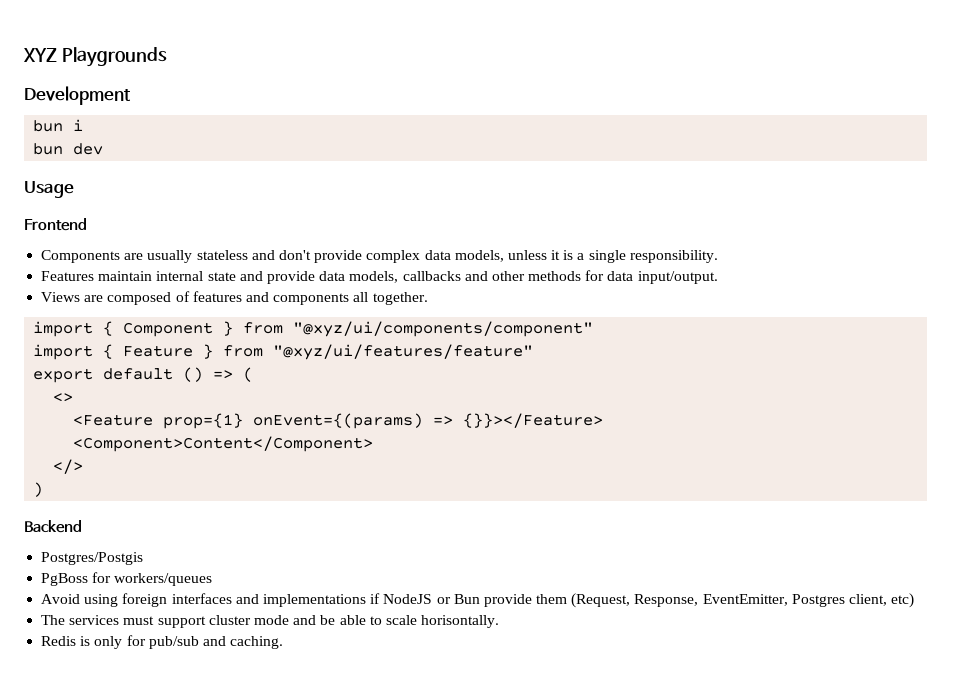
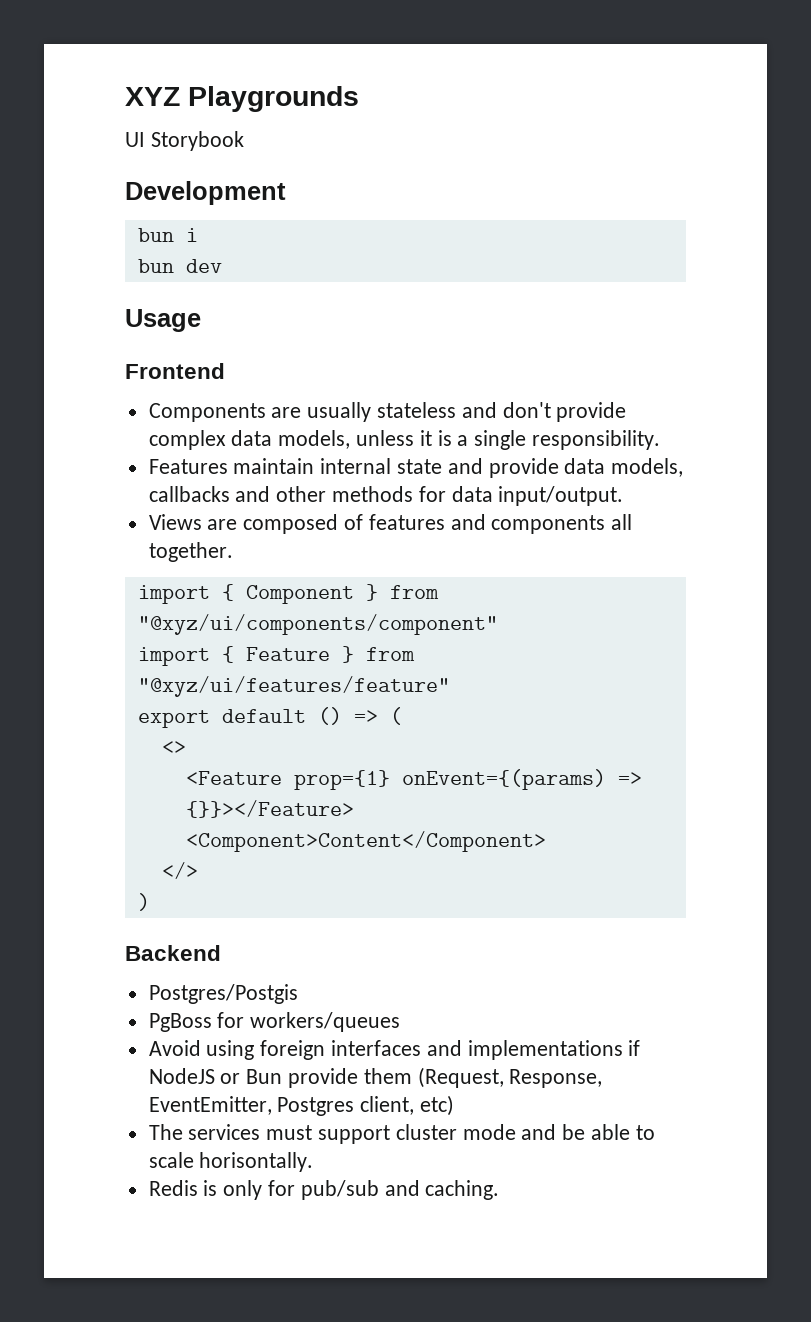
(167, 57) none -> [125,131,244,151] // UI Storybook

